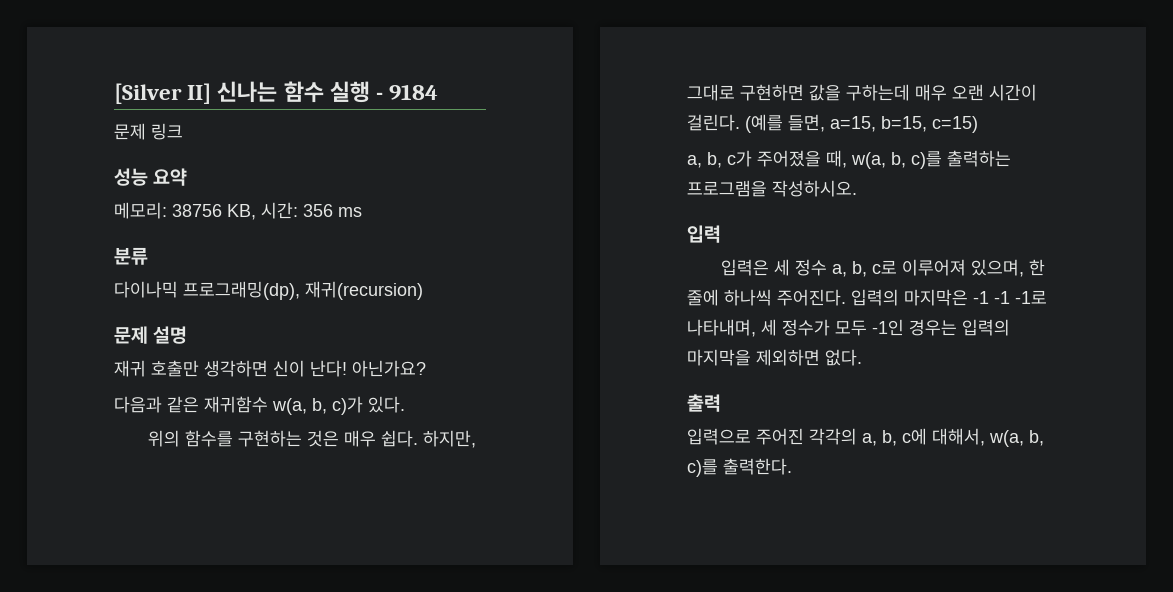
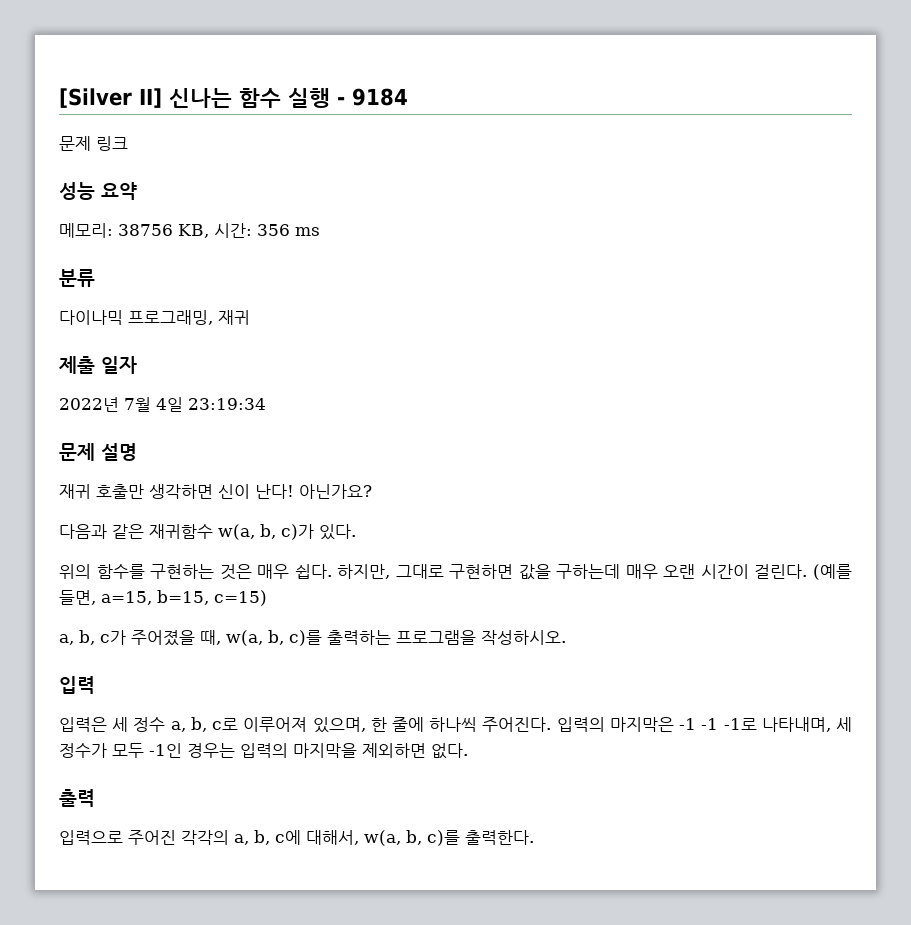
[183,281,423,300] 프로그래밍(dp), 재귀(recursion) -> [128,310,250,325] [59,356,137,374] [59,397,266,412] 프로그래밍, 재귀 // 제출 일자 // 2022년 7월 4일 23:19:34

